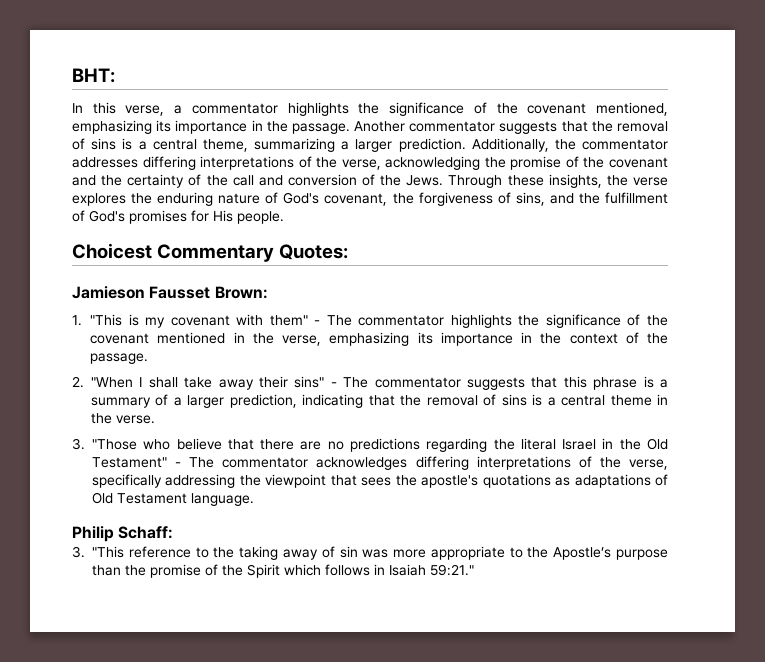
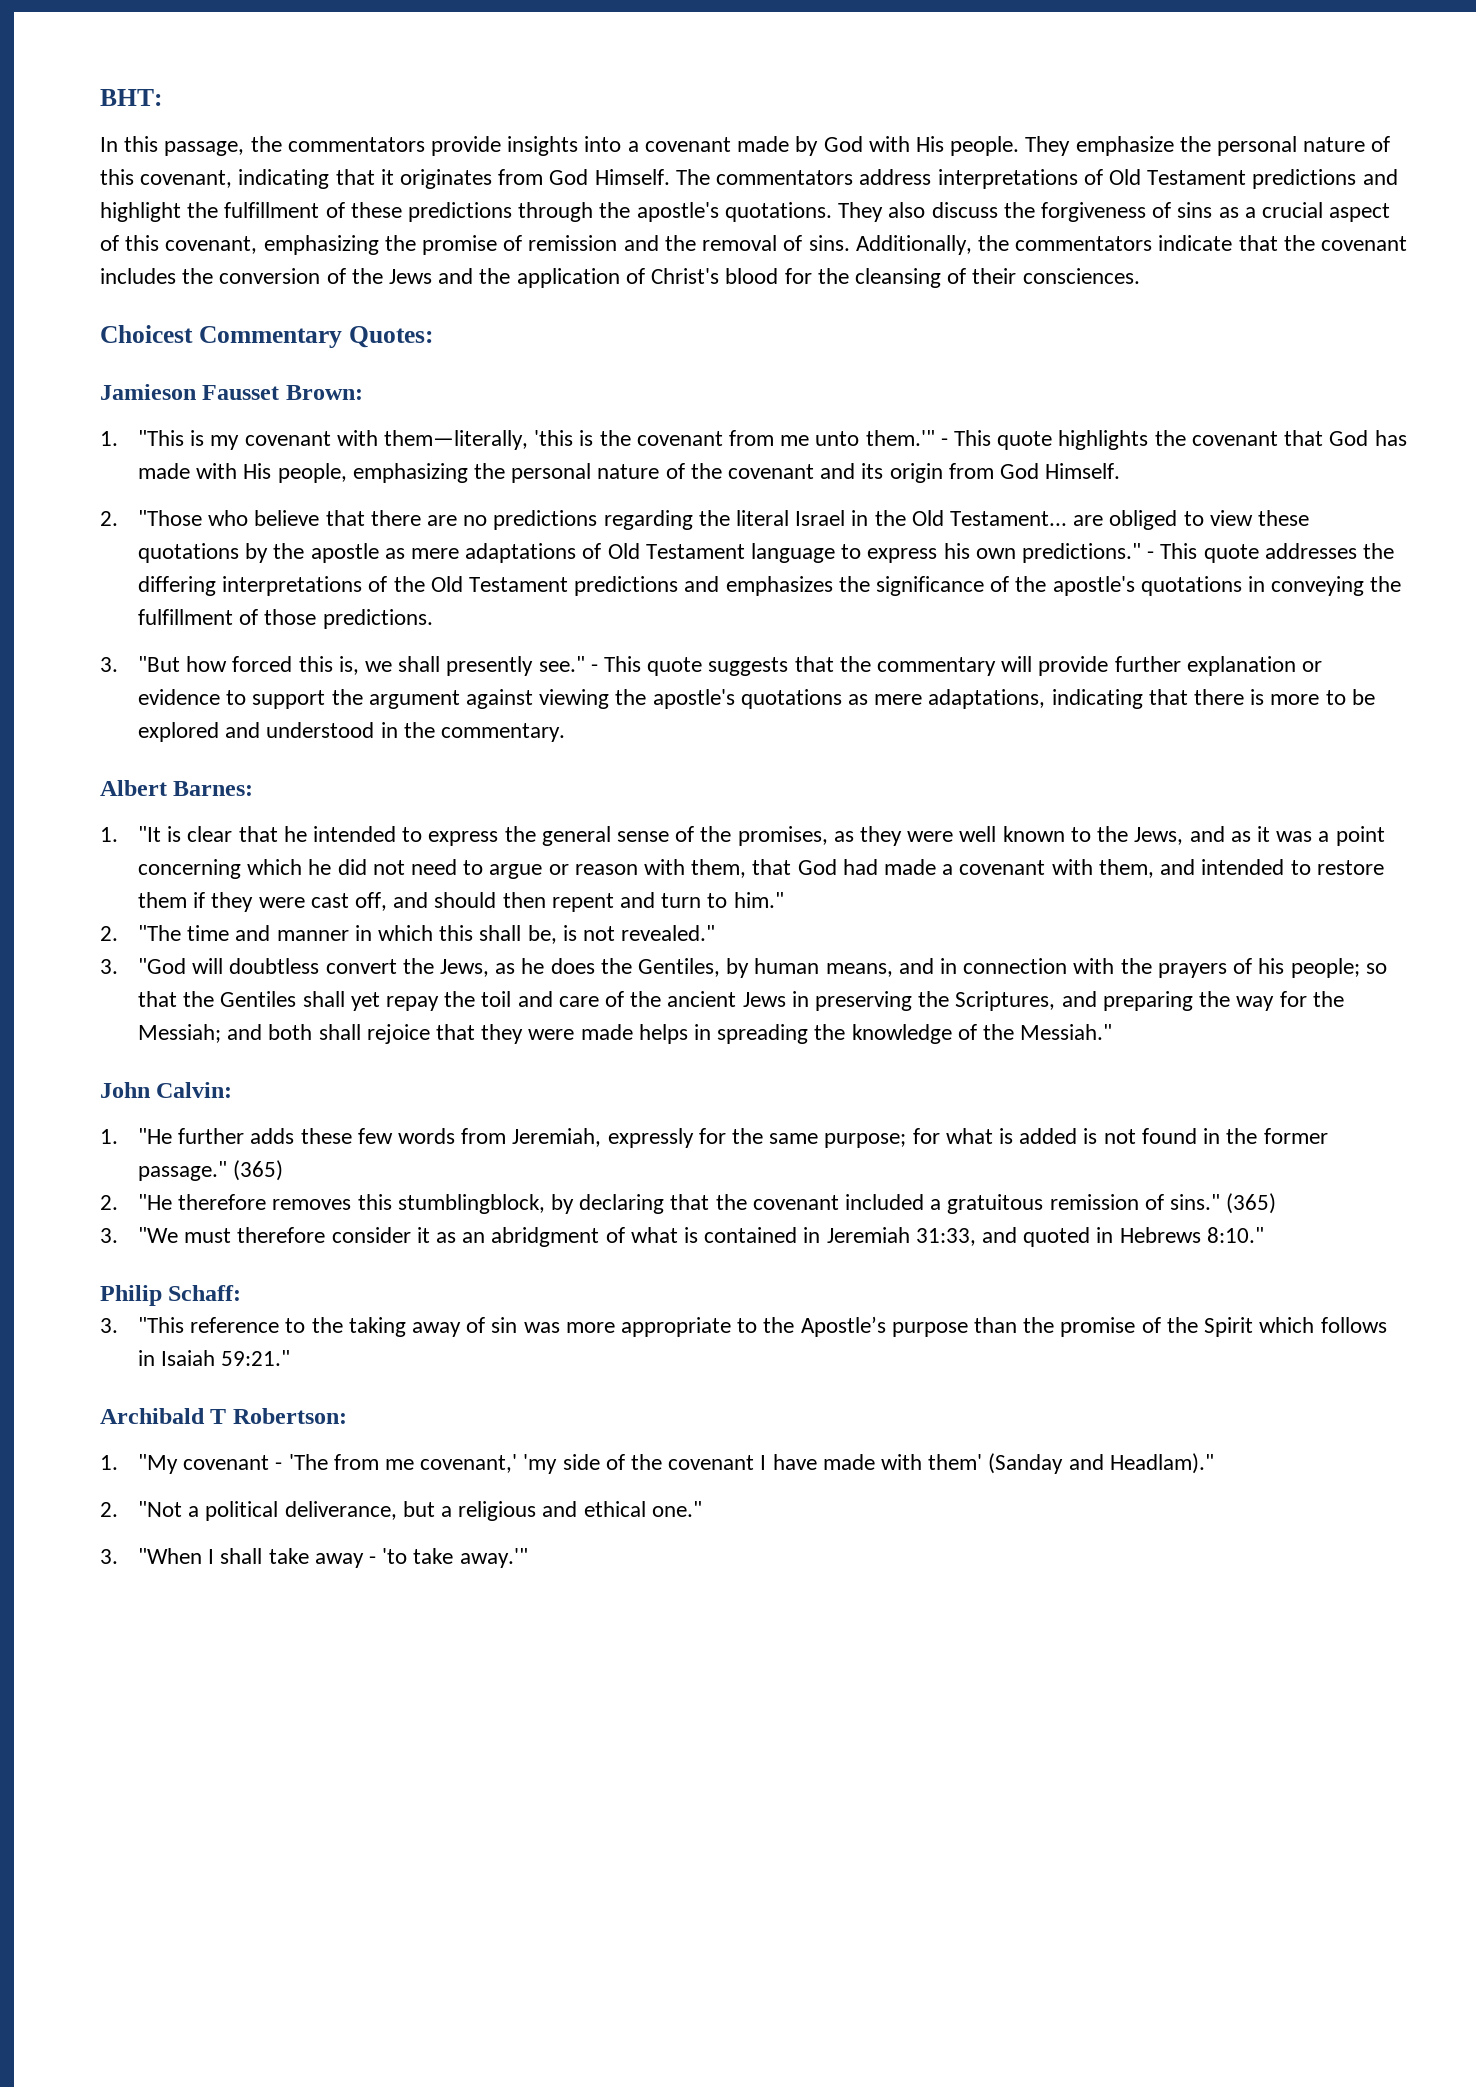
[125,102,669,116] [72,120,668,134] [72,138,669,152] [72,156,668,170] [72,174,668,188] [72,192,669,206] [72,210,284,224] verse, a commentator highlights the significance of the covenant mentioned, emphasizing its importance in the passage. Another commentator suggests that the removal of sins is a central theme, summarizing a larger prediction. Additionally, the commentator addresses differing interpretations of the verse, acknowledging the promise of the covenant and the certainty of the call and conversion of the Jews. Through these insights, the verse explores the enduring nature of God's covenant, the forgiveness of sins, and the fulfillment of God's promises for His people. -> [164,136,1391,156] [100,169,1398,189] [100,202,1391,222] [100,235,1407,255] [100,268,1140,288] passage, the commentators provide insights into a covenant made by God with His people. They emphasize the personal nature of this covenant, indicating that it originates from God Himself. The commentators address interpretations of Old Testament predictions and highlight the fulfillment of these predictions through the apostle's quotations. They also discuss the forgiveness of sins as a crucial aspect of this covenant, emphasizing the promise of remission and the removal of sins. Additionally, the commentators indicate that the covenant includes the conversion of the Jews and the application of Christ's blood for the cleansing of their consciences.
[269,314,668,328] [90,332,669,346] [90,353,149,364] [72,376,668,390] [91,394,668,408] [91,413,155,424] [72,438,85,450] them" - The commentator highlights the significance of the covenant mentioned in the verse, emphasizing its importance in the context of the passage. // 2. "When I shall take away their sins" - The commentator suggests that this phrase is a summary of a larger prediction, indicating that the removal of sins is a central theme in the verse. // 3. -> [383,430,1407,450] [137,463,1121,483] [100,511,118,526] them—literally, 'this is the covenant from me unto them.'" - This quote highlights the covenant that God has made with His people, emphasizing the personal nature of the covenant and its origin from God Himself. // 2.
[92,456,668,470] [92,474,668,488] [92,492,254,506] Testament" - The commentator acknowledges differing interpretations of the verse, specifically addressing the viewpoint that sees the apostle's quotations as adaptations of Old Testament language. -> [950,510,1310,530] [137,543,1395,563] [137,576,1402,596] [137,609,433,629] [100,656,1323,676] [137,689,1375,709] [137,722,565,742] [100,780,254,796] [100,826,1385,846] [137,859,1384,879] [137,892,784,912] [100,925,716,944] [100,958,1387,978] [137,991,1344,1011] [137,1024,1113,1044] [100,1082,233,1098] [100,1128,1328,1148] [137,1160,284,1181] [100,1193,1277,1214] [100,1227,1264,1247] Testament... are obliged to view these quotations by the apostle as mere adaptations of Old Testament language to express his own predictions." - This quote addresses the differing interpretations of the Old Testament predictions and emphasizes the significance of the apostle's quotations in conveying the fulfillment of those predictions. // 3. "But how forced this is, we shall presently see." - This quote suggests that the commentary will provide further explanation or evidence to support the argument against viewing the apostle's quotations as mere adaptations, indicating that there is more to be explored and understood in the commentary. // Albert Barnes: // 1. "It is clear that he intended to express the general sense of the promises, as they were well known to the Jews, and as it was a point concerning which he did not need to argue or reason with them, that God had made a covenant with them, and intended to restore them if they were cast off, and should then repent and turn to him." // 2. "The time and manner in which this shall be, is not revealed." // 3. "God will doubtless convert the Jews, as he does the Gentiles, by human means, and in connection with the prayers of his people; so that the Gentiles shall yet repay the toil and care of the ancient Jews in preserving the Scriptures, and preparing the way for the Messiah; and both shall rejoice that they were made helps in spreading the knowledge of the Messiah." // John Calvin: // 1. "He further adds these few words from Jeremiah, expressly for the same purpose; for what is added is not found in the former passage." (365) // 2. "He therefore removes this stumblingblock, by declaring that the covenant included a gratuitous remission of sins." (365) // 3. "We must therefore consider it as an abridgment of what is contained in Jeremiah 31:33, and quoted in Hebrews 8:10."
(474, 570) none -> [100,1408,347,1424] [100,1453,1214,1474] [100,1501,702,1521] [100,1548,528,1568] // Archibald T Robertson: // 1. "My covenant - 'The from me covenant,' 'my side of the covenant I have made with them' (Sanday and Headlam)." // 2. "Not a political deliverance, but a religious and ethical one." // 3. "When I shall take away - 'to take away.'"

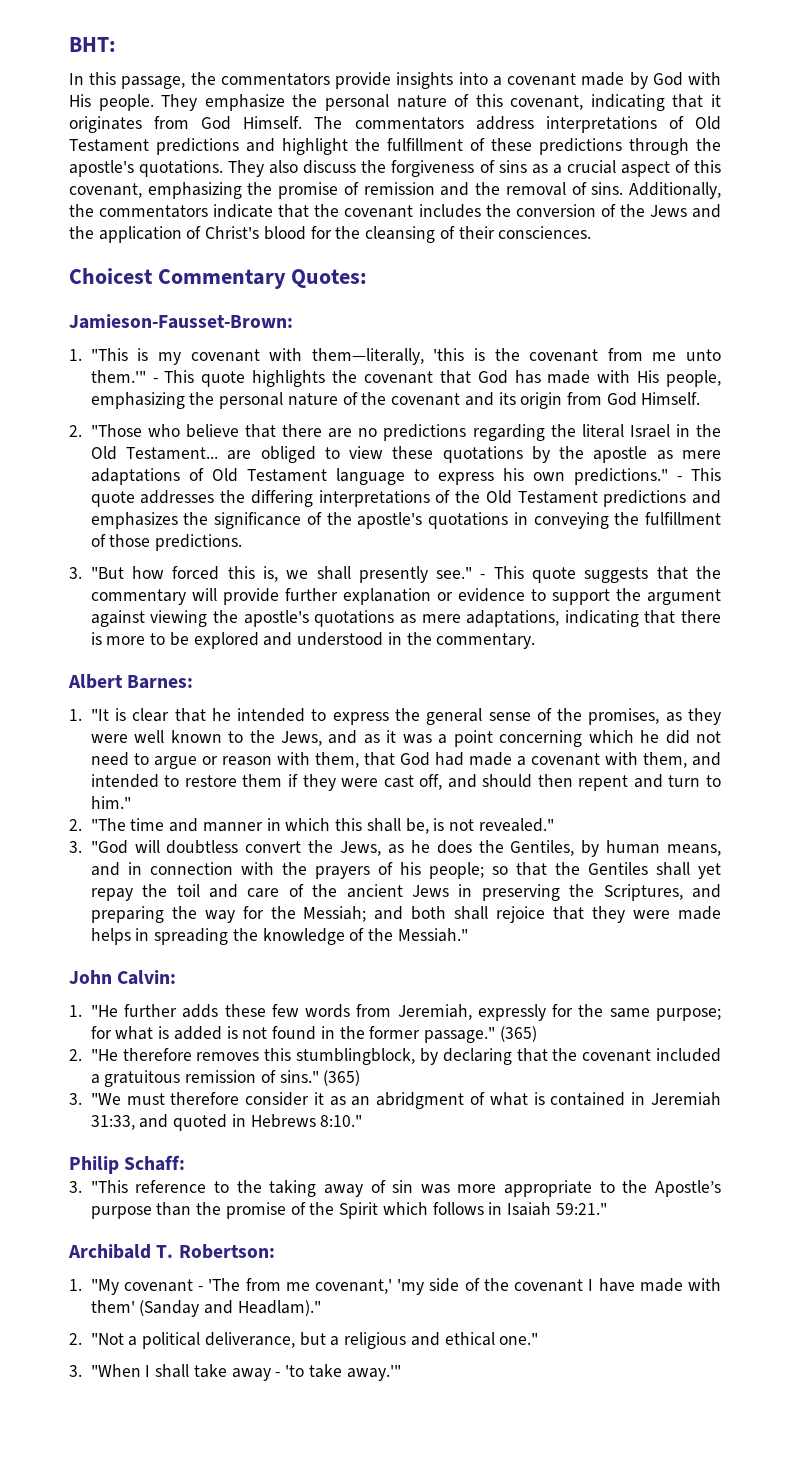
[100,384,363,400] Jamieson Fausset Brown: -> [69,314,293,329] Jamieson-Fausset-Brown:
[210,1409,227,1424] T -> [156,1245,174,1258] T.

